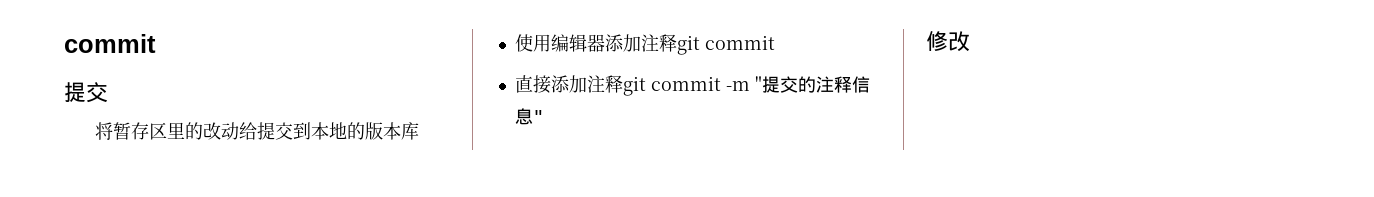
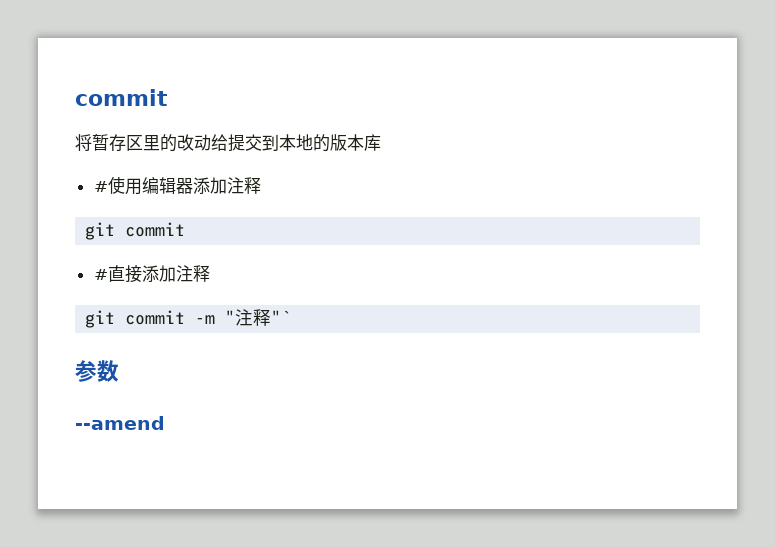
[64,34,156,53] [64,82,108,103] commit // 提交 -> [75,89,168,106] commit
(419, 131) none -> [93,181,108,192] #
(677, 43) none -> (261, 185) //
(775, 42) none -> [93,269,108,280] #
(623, 84) none -> (210, 273) //
[761,76,870,93] [514,108,544,125] [926,31,970,52] 提交的注释信息" // 修改 -> [235,309,292,326] [75,360,119,382] [75,416,165,430] 注释"` // 参数 // --amend

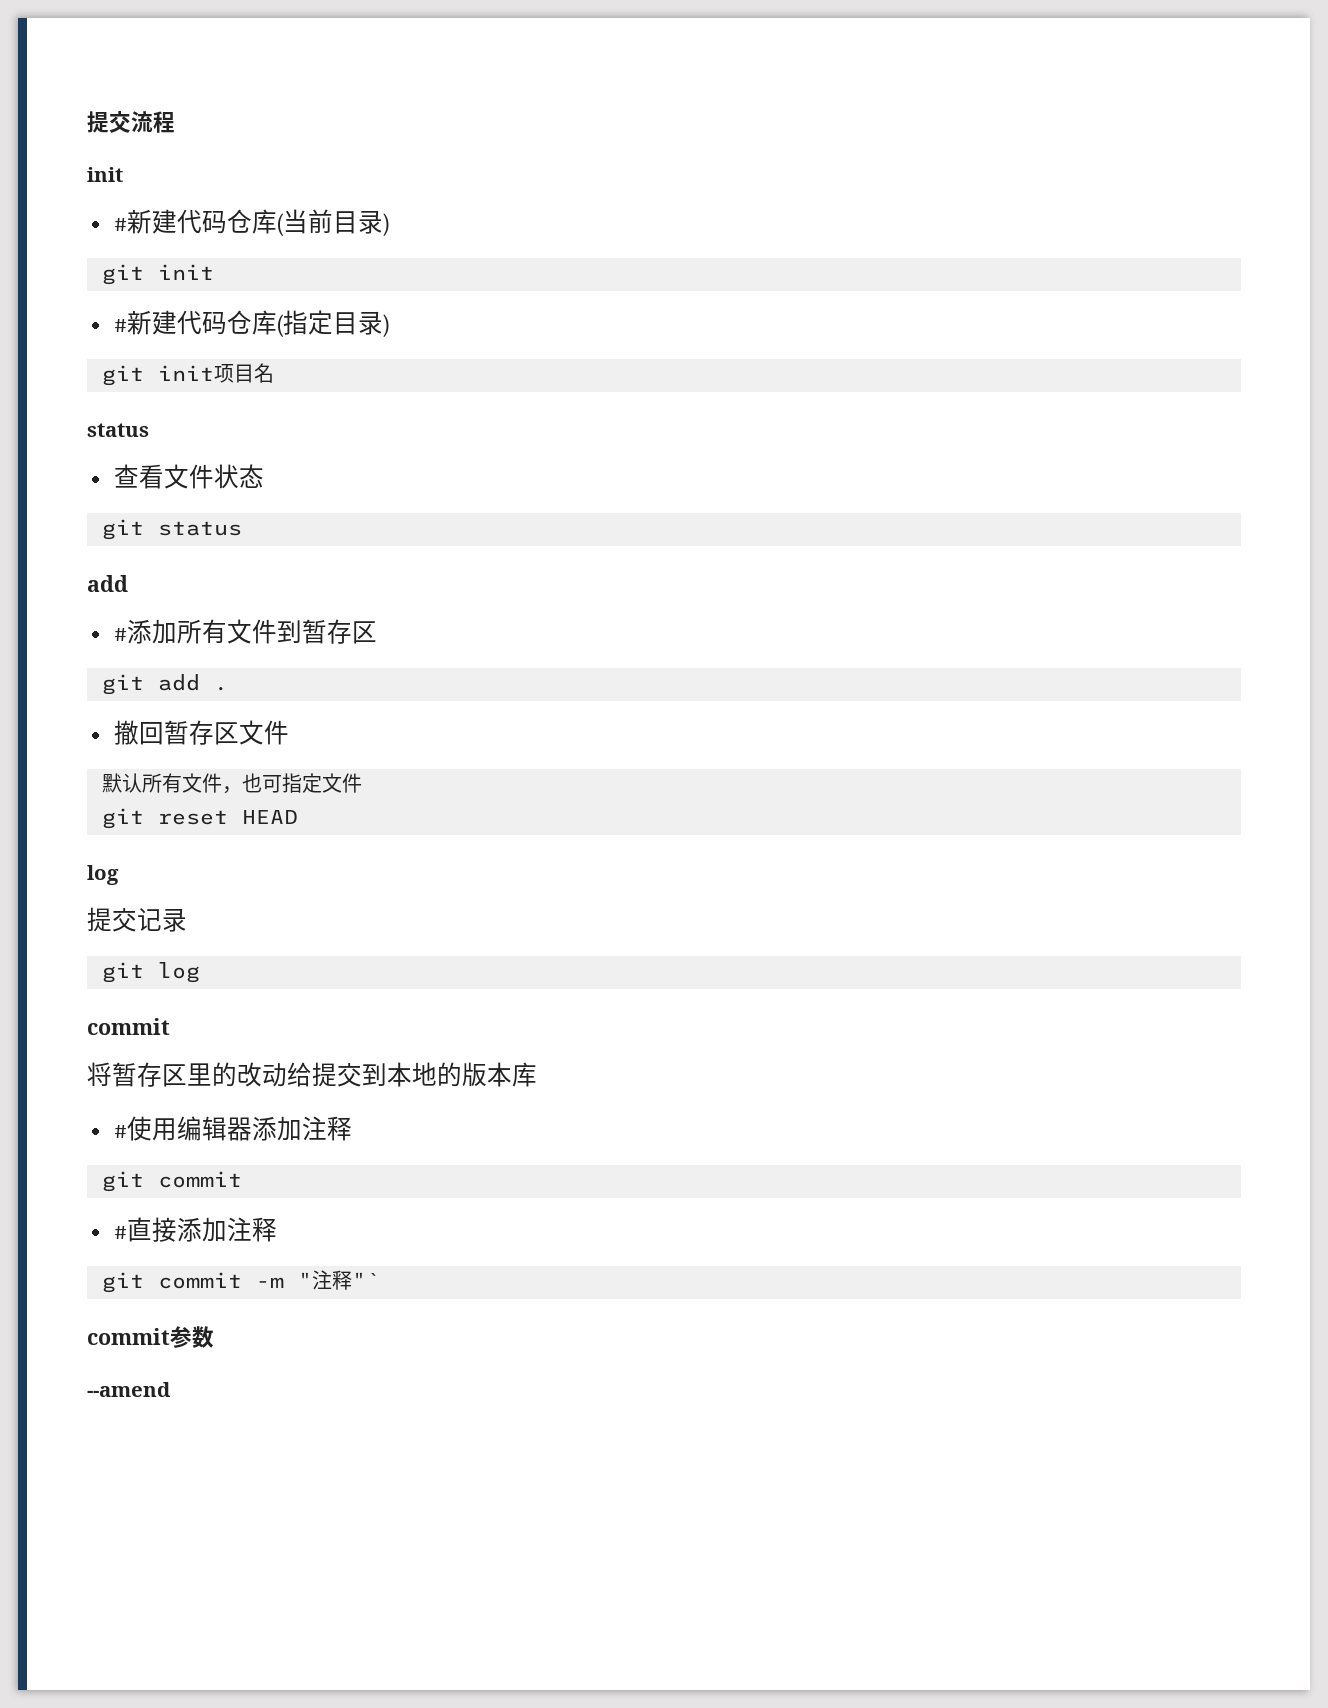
(75, 97) none -> [87,111,175,133] [87,167,123,182] [113,209,389,237] [101,264,214,285] [113,310,389,338] [101,363,274,386] [87,423,149,437] [113,464,264,489] [101,519,242,540] [87,575,128,592] [113,619,377,644] [101,674,228,695] [113,720,289,745] [101,773,362,794] [101,808,298,829] [87,865,119,885] [87,907,187,932] [101,962,200,983] 提交流程 // init // #新建代码仓库(当前目录) // git init // #新建代码仓库(指定目录) // git init项目名 // status // 查看文件状态 // git status // add // #添加所有文件到暂存区 // git add . // 撤回暂存区文件 // 默认所有文件，也可指定文件 // git reset HEAD // log // 提交记录 // git log //
(292, 317) none -> [87,1328,170,1345] commit

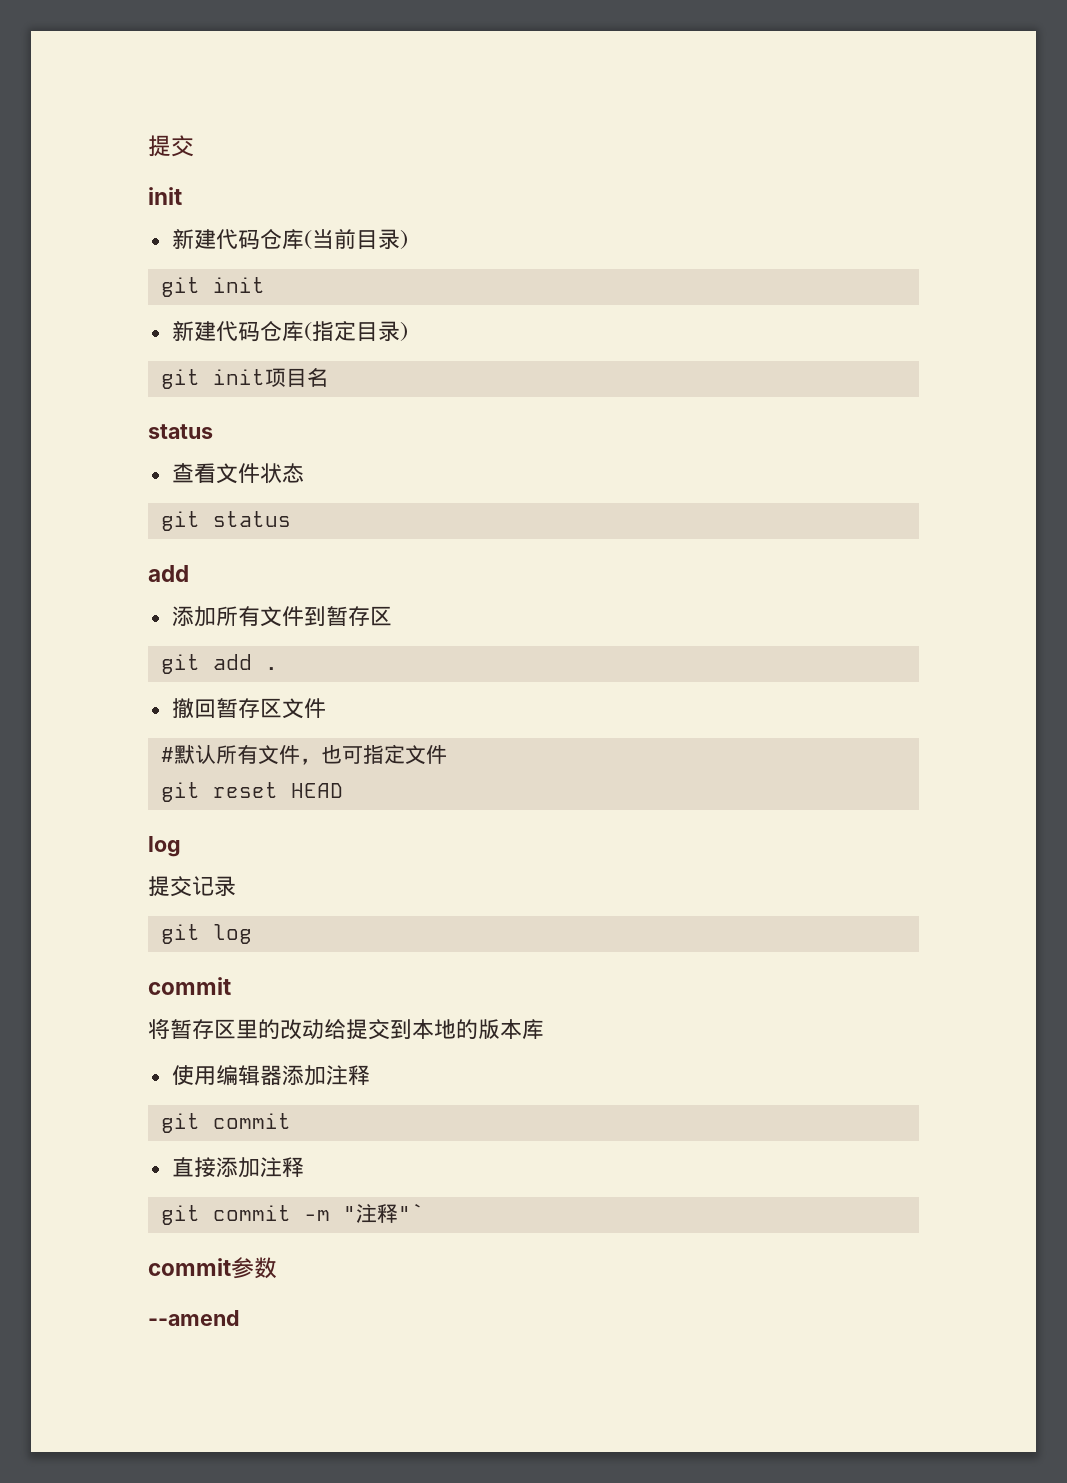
[87,111,175,133] [87,167,123,182] [113,218,127,231] 提交流程 // init // # -> [148,135,194,157] [148,187,182,205] 提交 // init //
[113,319,127,332] # -> (265, 285) none
[113,628,127,641] # -> (189, 573) none
(289, 732) none -> [160,747,174,762] #
[113,1125,127,1138] # -> (544, 1029) none
[113,1226,127,1239] # -> (291, 1121) none

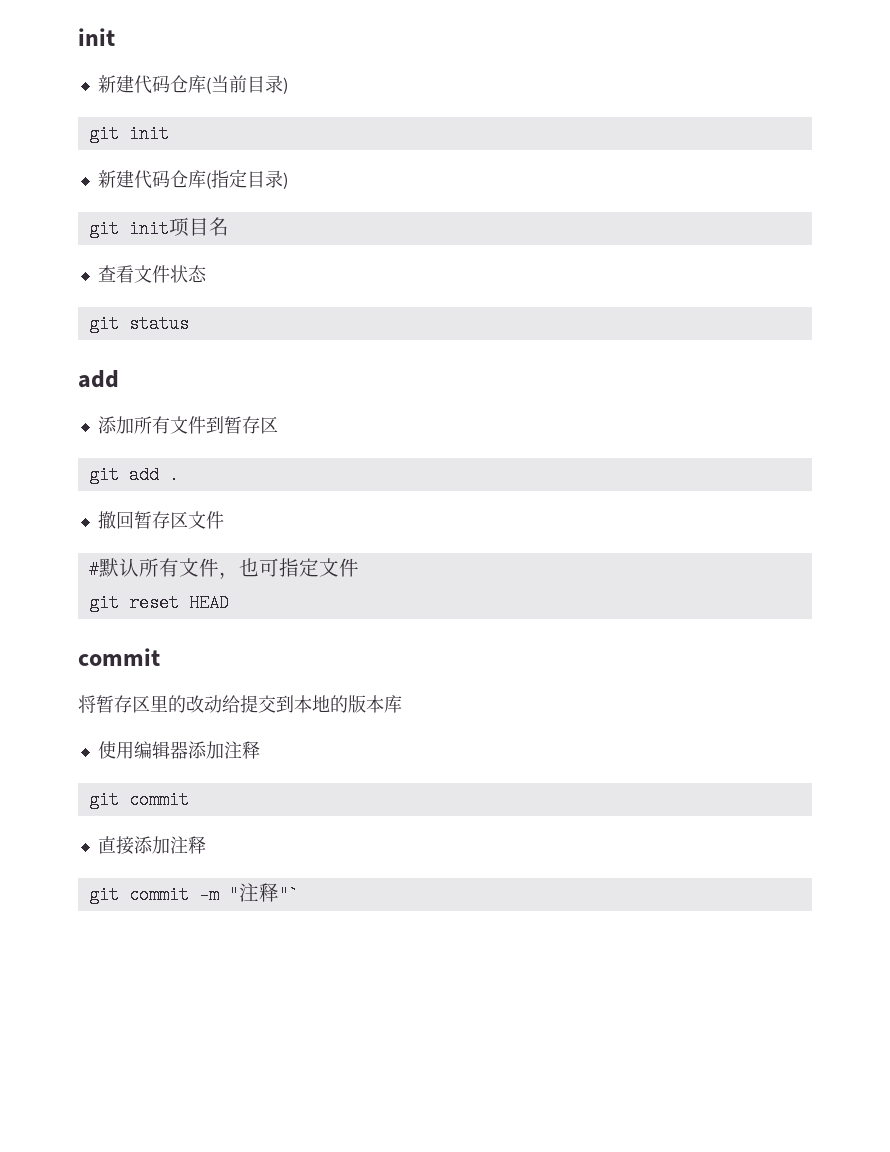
[148,135,194,157] 提交 // -> (78, 37) none
[148,424,213,439] // status -> (229, 226) none
[148,836,181,857] [148,876,236,897] [160,924,252,944] // log // 提交记录 // git log -> (229, 603) none
[148,1257,277,1279] [148,1310,240,1326] // commit参数 // --amend -> (299, 895) none

